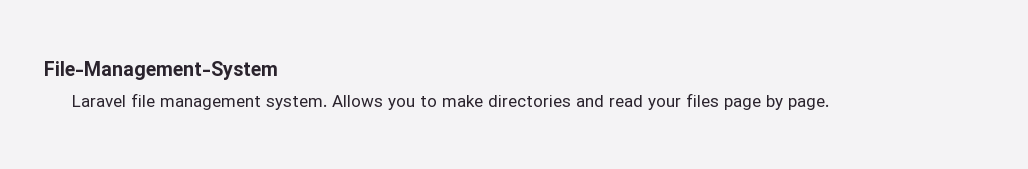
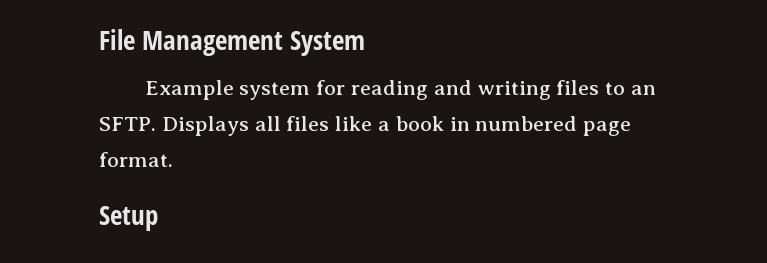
[44,61,278,80] [71,93,829,110] File-Management-System // Laravel file management system. Allows you to make directories and read your files page by page. -> [99,29,366,56] [144,80,656,100] [99,116,632,136] [99,152,173,167] [99,206,158,231] File Management System // Example system for reading and writing files to an SFTP. Displays all files like a book in numbered page format. // Setup

